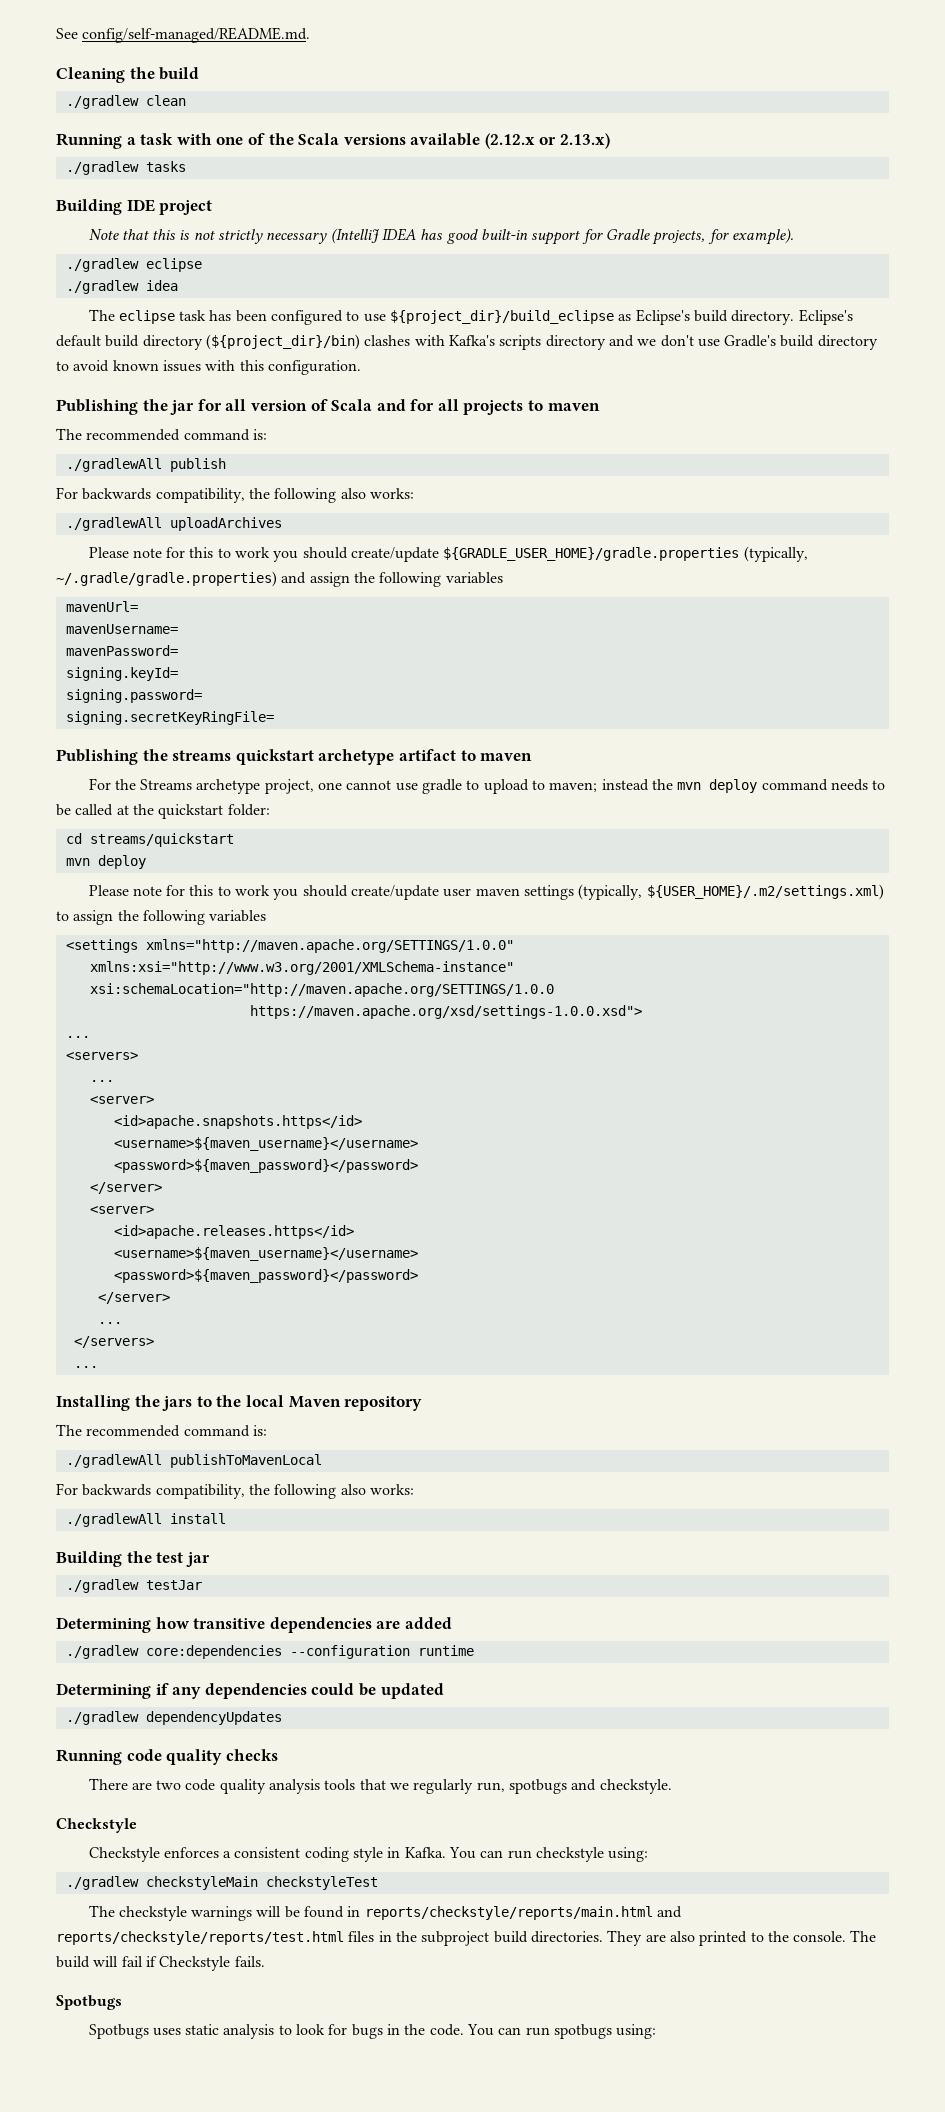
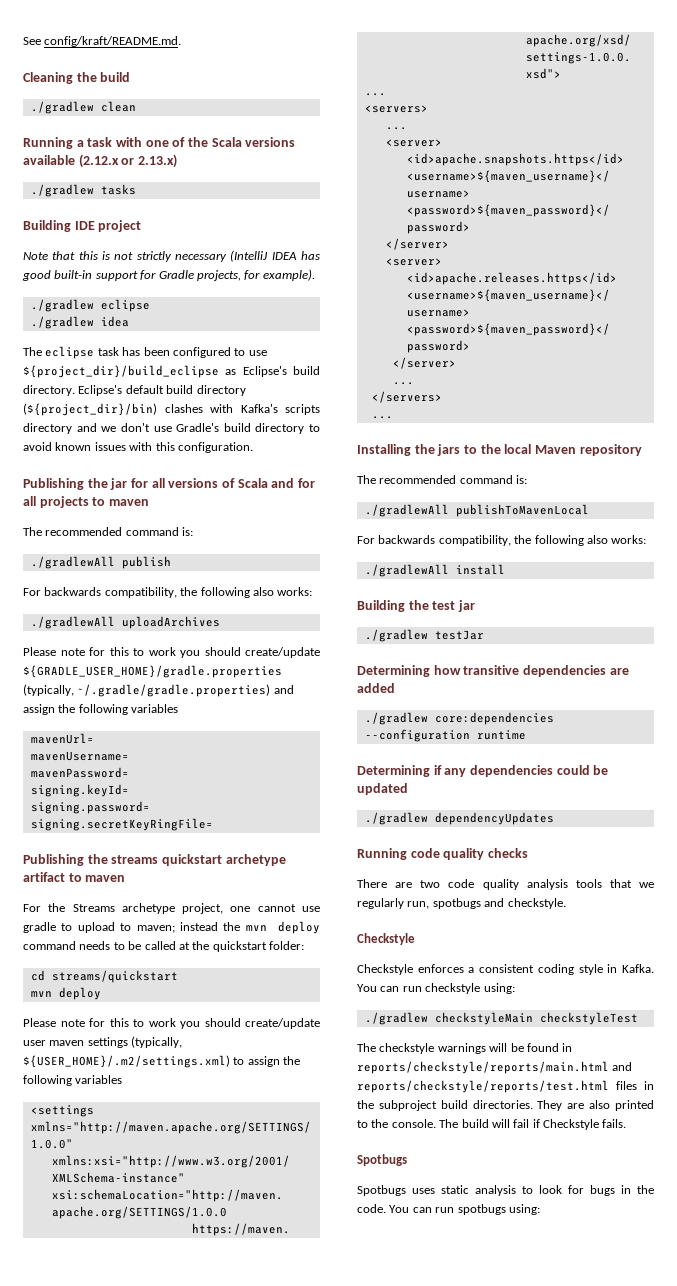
[82,27,311,43] config/self-managed/README.md. -> [44,36,182,47] config/kraft/README.md.
[250,400,307,411] version -> [168,478,219,488] versions

